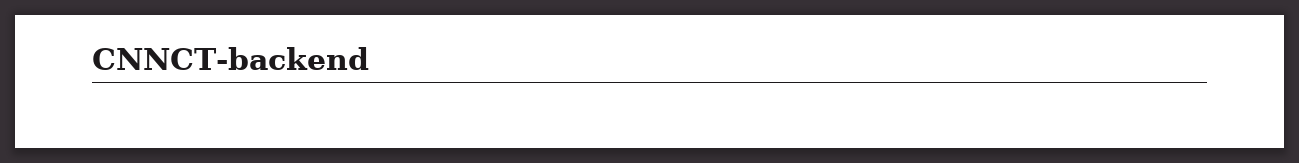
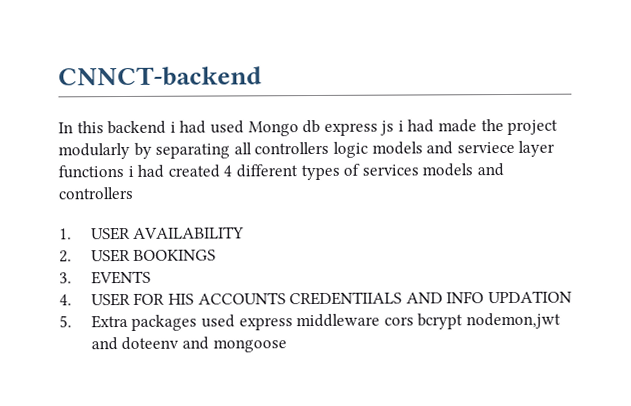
(369, 58) none -> [58,119,559,137] [58,140,556,160] [58,163,504,181] [58,186,133,200] [59,226,245,241] [59,248,217,263] [59,270,151,285] [59,290,573,307] [59,312,562,331] [90,336,287,353] // In this backend i had used Mongo db express js i had made the project modularly by separating all controllers logic models and serviece layer functions i had created 4 different types of services models and controllers // 1. USER AVAILABILITY // 2. USER BOOKINGS // 3. EVENTS // 4. USER FOR HIS ACCOUNTS CREDENTIIALS AND INFO UPDATION // 5. Extra packages used express middleware cors bcrypt nodemon,jwt and doteenv and mongoose

